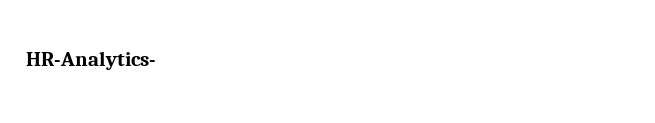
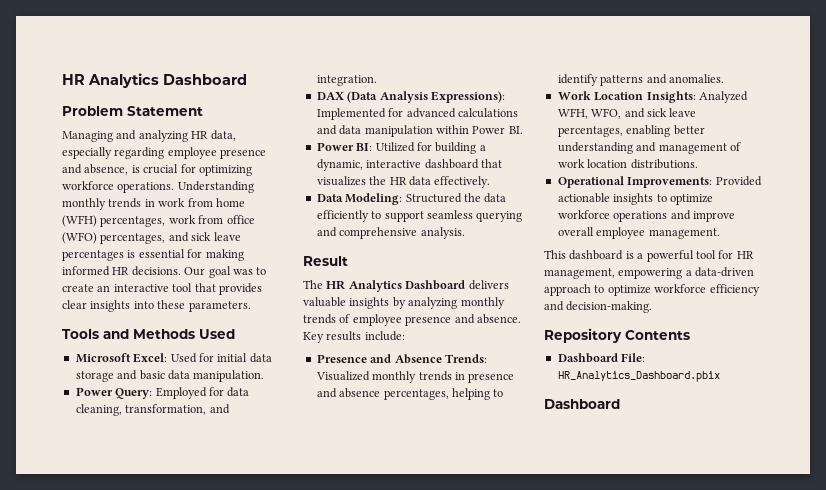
[26,51,156,70] HR-Analytics- -> [62,73,247,88] [62,106,203,116] [62,130,236,142] [62,147,267,159] [62,164,252,176] [62,181,254,193] [62,198,245,210] [62,215,255,227] [62,232,241,244] [62,249,244,261] [62,266,267,278] [62,283,262,295] [62,300,251,312] [62,329,235,339] [75,353,272,363] [75,370,265,382] [75,387,250,399] [75,404,230,416] [316,75,377,86] [316,91,505,103] [316,108,518,120] [316,125,523,137] [316,142,486,154] [316,159,502,171] [316,176,491,188] [316,193,507,205] [316,210,523,222] [316,227,465,239] [303,256,348,266] [303,280,509,292] [303,297,505,309] [303,314,521,326] [303,331,405,343] [316,354,487,364] [315,371,515,383] [316,388,504,400] [557,74,724,86] [557,91,748,103] [557,108,697,119] [557,125,705,137] [557,142,741,154] [557,159,698,169] [557,176,762,188] [557,193,713,205] [557,210,735,222] [557,227,720,239] [544,250,754,262] [544,267,755,279] [544,284,760,296] [544,301,653,313] [544,328,690,343] [557,353,646,363] [557,371,720,382] [544,399,620,409] HR Analytics Dashboard // Problem Statement // Managing and analyzing HR data, especially regarding employee presence and absence, is crucial for optimizing workforce operations. Understanding monthly trends in work from home (WFH) percentages, work from office (WFO) percentages, and sick leave percentages is essential for making informed HR decisions. Our goal was to create an interactive tool that provides clear insights into these parameters. // Tools and Methods Used // Microsoft Excel: Used for initial data storage and basic data manipulation. // Power Query: Employed for data cleaning, transformation, and integration. // DAX (Data Analysis Expressions): Implemented for advanced calculations and data manipulation within Power BI. // Power BI: Utilized for building a dynamic, interactive dashboard that visualizes the HR data effectively. // Data Modeling: Structured the data efficiently to support seamless querying and comprehensive analysis. // Result // The HR Analytics Dashboard delivers valuable insights by analyzing monthly trends of employee presence and absence. Key results include: // Presence and Absence Trends: Visualized monthly trends in presence and absence percentages, helping to identify patterns and anomalies. // Work Location Insights: Analyzed WFH, WFO, and sick leave percentages, enabling better understanding and management of work location distributions. // Operational Improvements: Provided actionable insights to optimize workforce operations and improve overall employee management. // This dashboard is a powerful tool for HR management, empowering a data-driven approach to optimize workforce efficiency and decision-making. // Repository Contents // Dashboard File: HR_Analytics_Dashboard.pbix // Dashboard

